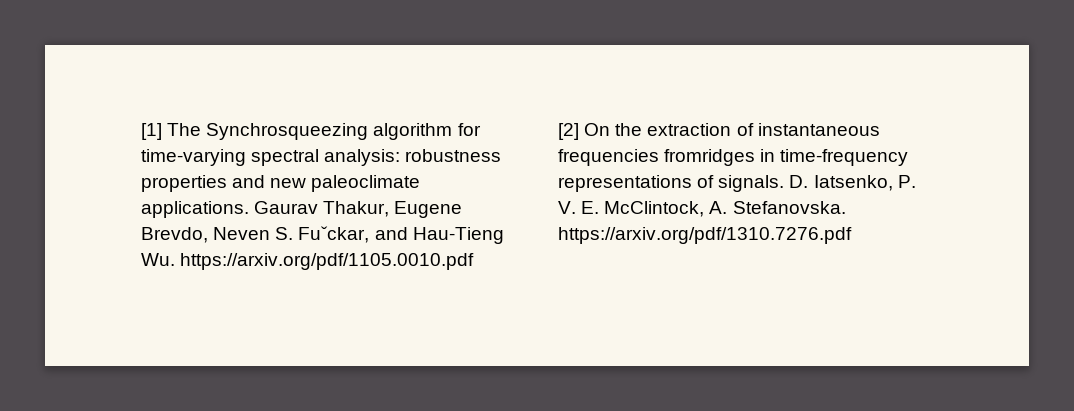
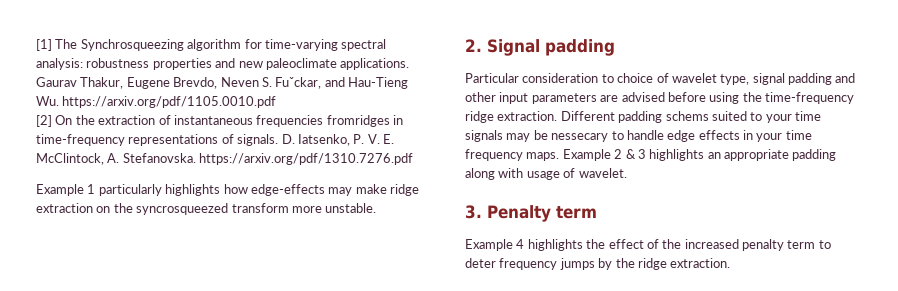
(852, 235) none -> [36,184,419,196] [36,203,377,215] [465,39,615,56] [465,73,856,85] [465,92,854,104] [465,111,821,123] [465,130,812,142] [465,149,837,161] [465,168,627,180] [465,205,597,222] [465,239,831,251] [465,258,731,270] // Example 1 particularly highlights how edge-effects may make ridge extraction on the syncrosqueezed transform more unstable. // 2. Signal padding // Particular consideration to choice of wavelet type, signal padding and other input parameters are advised before using the time-frequency ridge extraction. Different padding schems suited to your time signals may be nessecary to handle edge effects in your time frequency maps. Example 2 & 3 highlights an appropriate padding along with usage of wavelet. // 3. Penalty term // Example 4 highlights the effect of the increased penalty term to deter frequency jumps by the ridge extraction.

